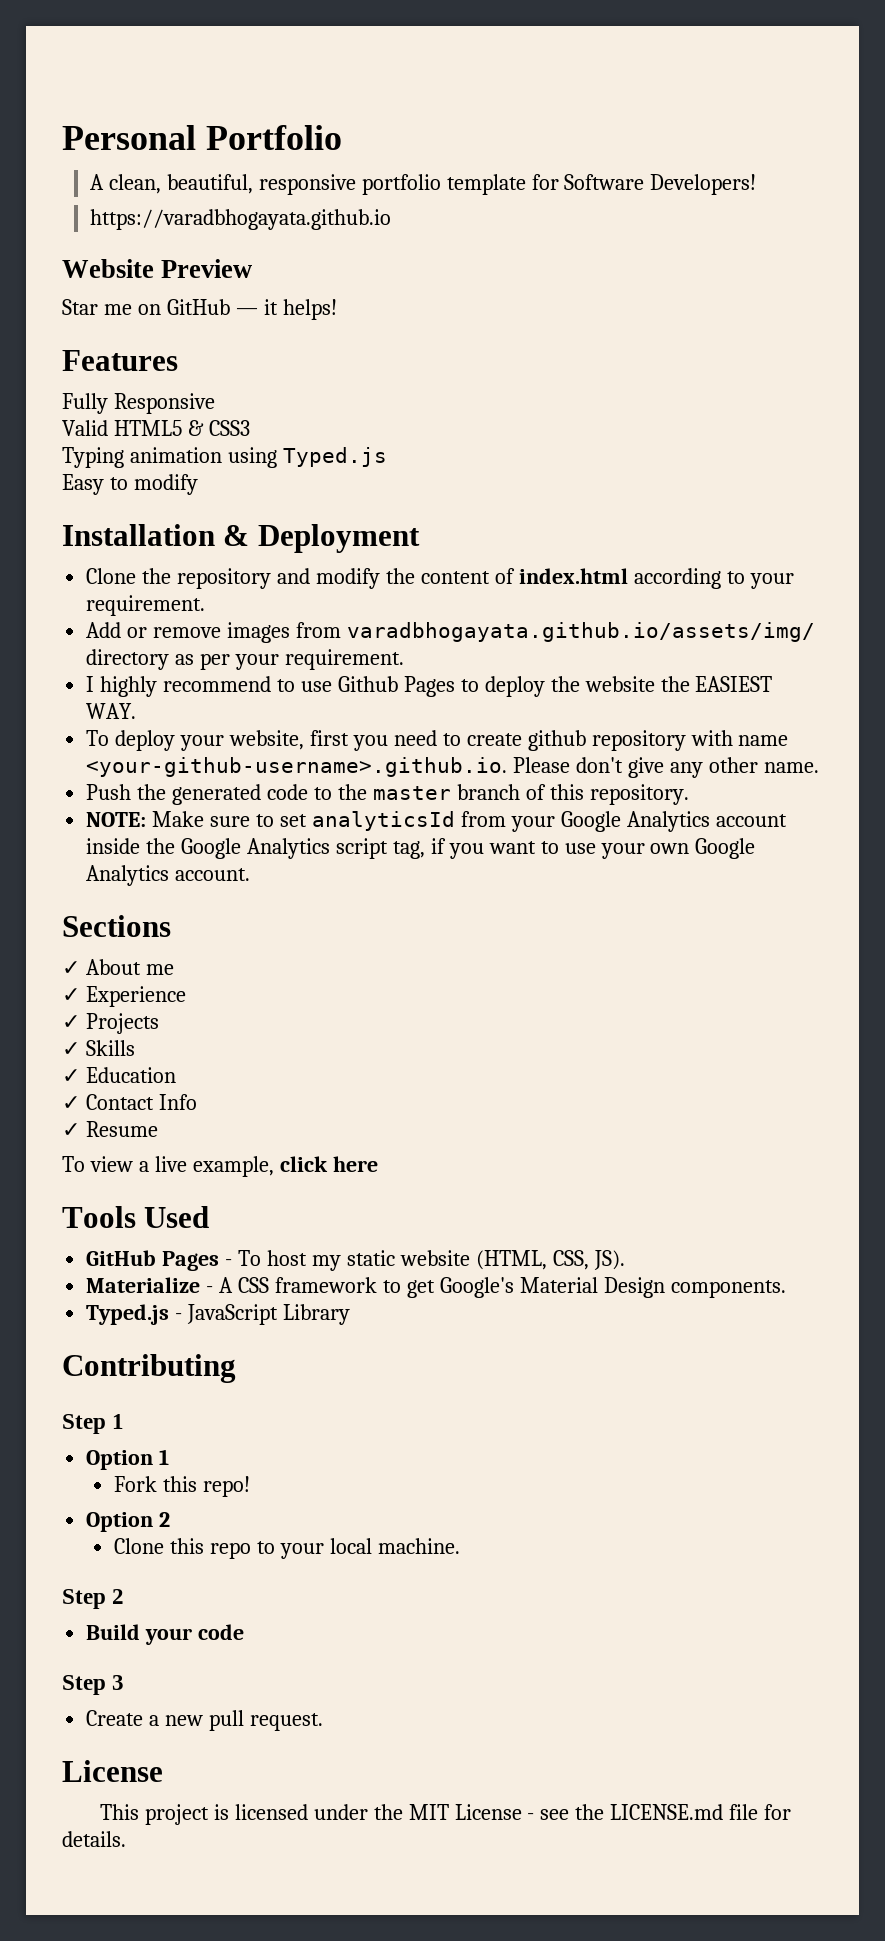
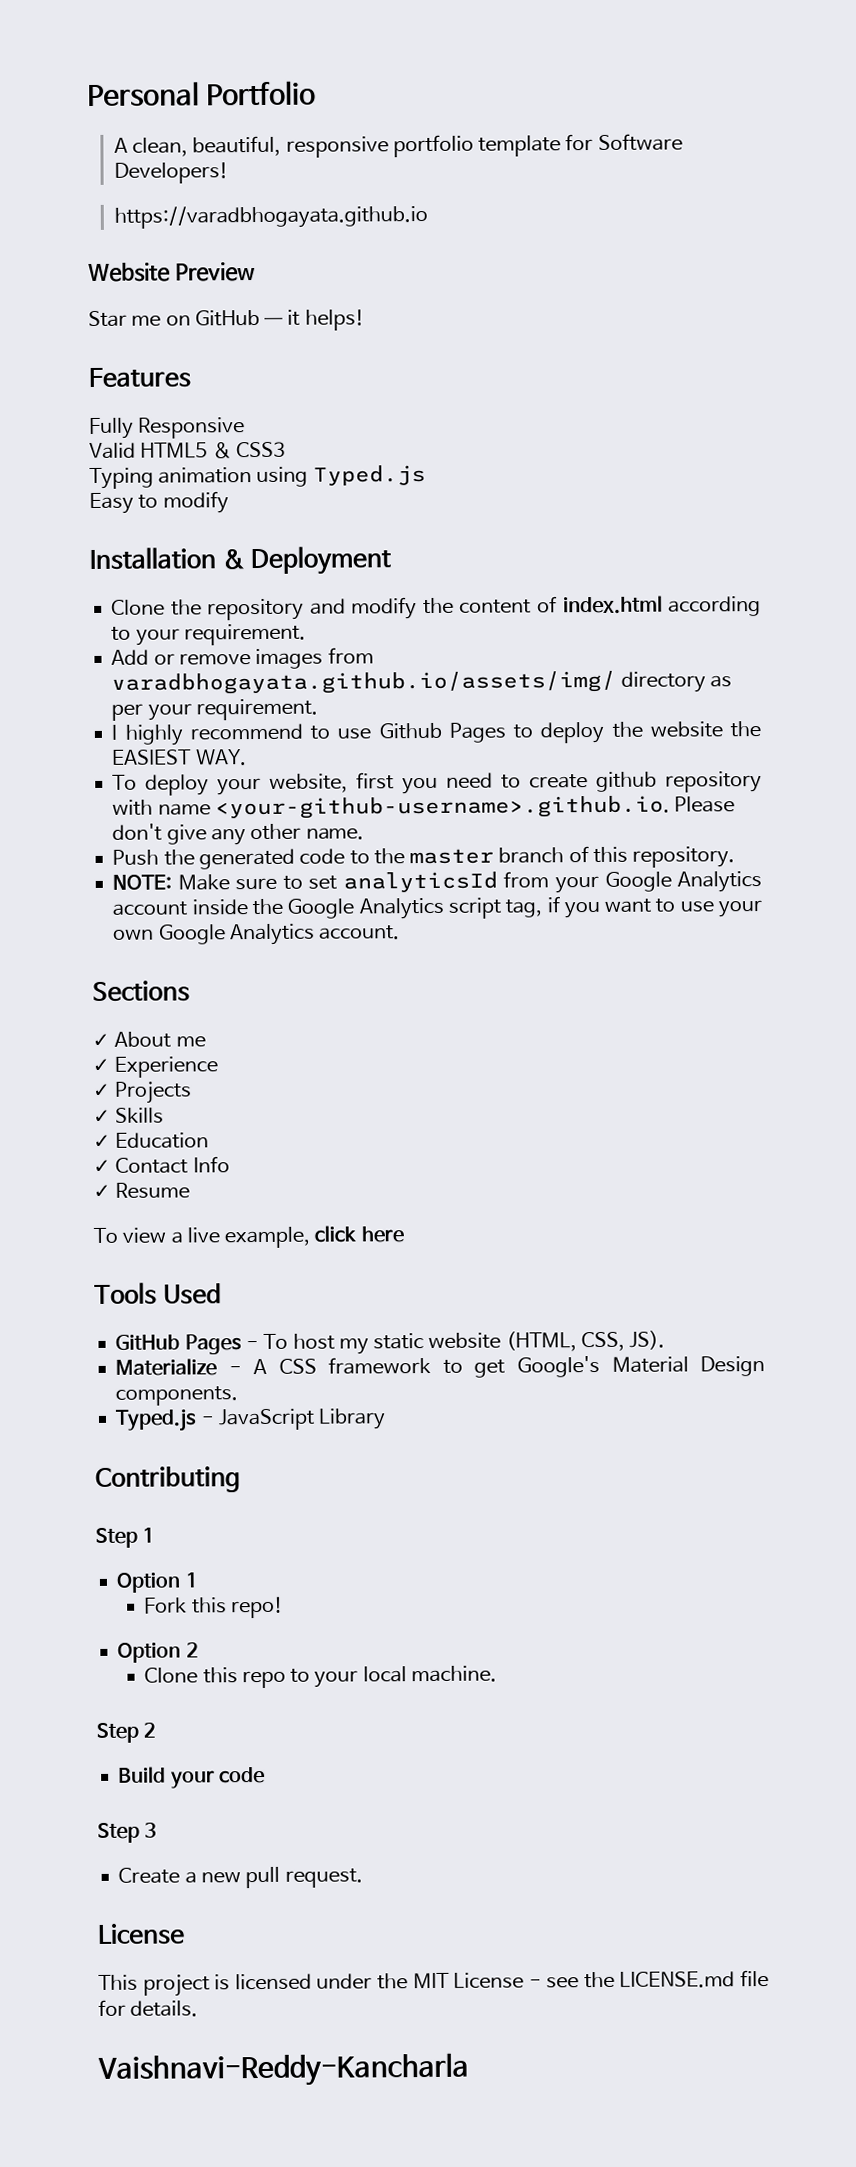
(126, 1839) none -> [97,2052,469,2087] // Vaishnavi-Reddy-Kancharla

